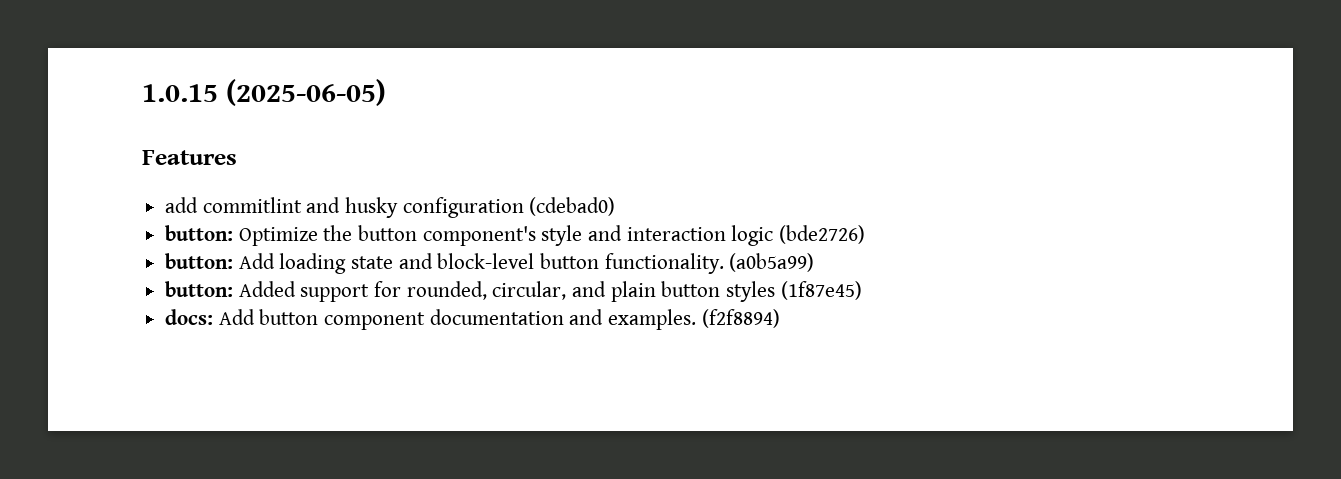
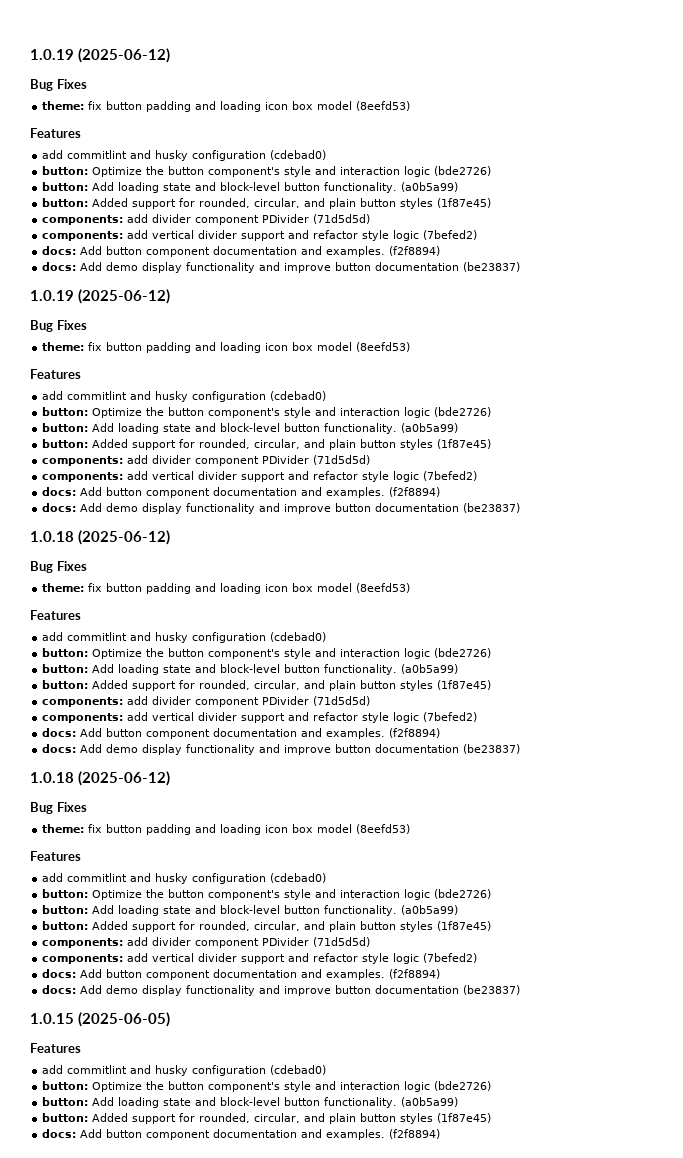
(142, 93) none -> [30,48,171,63] [30,79,87,91] [42,101,411,112] [30,128,81,138] [42,150,327,161] [42,166,492,177] [42,182,459,193] [42,198,492,209] [42,214,371,225] [42,230,478,241] [42,246,441,257] [42,262,521,273] [30,289,171,304] [30,320,87,332] [42,342,411,353] [30,369,81,379] [42,391,327,402] [42,407,492,418] [42,423,459,434] [42,439,492,450] [42,455,371,466] [42,471,478,482] [42,487,441,498] [42,503,521,514] [30,530,171,545] [30,561,87,573] [42,583,411,594] [30,610,81,620] [42,632,327,643] [42,648,492,659] [42,664,459,675] [42,680,492,691] [42,696,371,707] [42,712,478,723] [42,728,441,739] [42,744,521,755] [30,771,171,786] [30,802,87,814] [42,824,411,835] [30,851,81,861] [42,873,327,884] [42,889,492,900] [42,905,459,916] [42,921,492,932] [42,937,371,948] [42,953,478,964] [42,969,441,980] [42,985,521,996] 1.0.19 (2025-06-12) // Bug Fixes // theme: fix button padding and loading icon box model (8eefd53) // Features // add commitlint and husky configuration (cdebad0) // button: Optimize the button component's style and interaction logic (bde2726) // button: Add loading state and block-level button functionality. (a0b5a99) // button: Added support for rounded, circular, and plain button styles (1f87e45) // components: add divider component PDivider (71d5d5d) // components: add vertical divider support and refactor style logic (7befed2) // docs: Add button component documentation and examples. (f2f8894) // docs: Add demo display functionality and improve button documentation (be23837) // 1.0.19 (2025-06-12) // Bug Fixes // theme: fix button padding and loading icon box model (8eefd53) // Features // add commitlint and husky configuration (cdebad0) // button: Optimize the button component's style and interaction logic (bde2726) // button: Add loading state and block-level button functionality. (a0b5a99) // button: Added support for rounded, circular, and plain button styles (1f87e45) // components: add divider component PDivider (71d5d5d) // components: add vertical divider support and refactor style logic (7befed2) // docs: Add button component documentation and examples. (f2f8894) // docs: Add demo display functionality and improve button documentation (be23837) // 1.0.18 (2025-06-12) // Bug Fixes // theme: fix button padding and loading icon box model (8eefd53) // Features // add commitlint and husky configuration (cdebad0) // button: Optimize the button component's style and interaction logic (bde2726) // button: Add loading state and block-level button functionality. (a0b5a99) // button: Added support for rounded, circular, and plain button styles (1f87e45) // components: add divider component PDivider (71d5d5d) // components: add vertical divider support and refactor style logic (7befed2) // docs: Add button component documentation and examples. (f2f8894) // docs: Add demo display functionality and improve button documentation (be23837) // 1.0.18 (2025-06-12) // Bug Fixes // theme: fix button padding and loading icon box model (8eefd53) // Features // add commitlint and husky configuration (cdebad0) // button: Optimize the button component's style and interaction logic (bde2726) // button: Add loading state and block-level button functionality. (a0b5a99) // button: Added support for rounded, circular, and plain button styles (1f87e45) // components: add divider component PDivider (71d5d5d) // components: add vertical divider support and refactor style logic (7befed2) // docs: Add button component documentation and examples. (f2f8894) // docs: Add demo display functionality and improve button documentation (be23837) //

